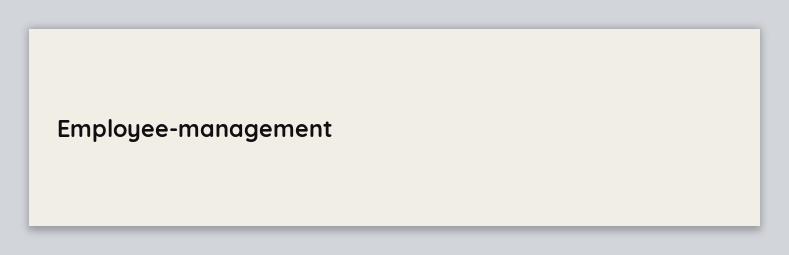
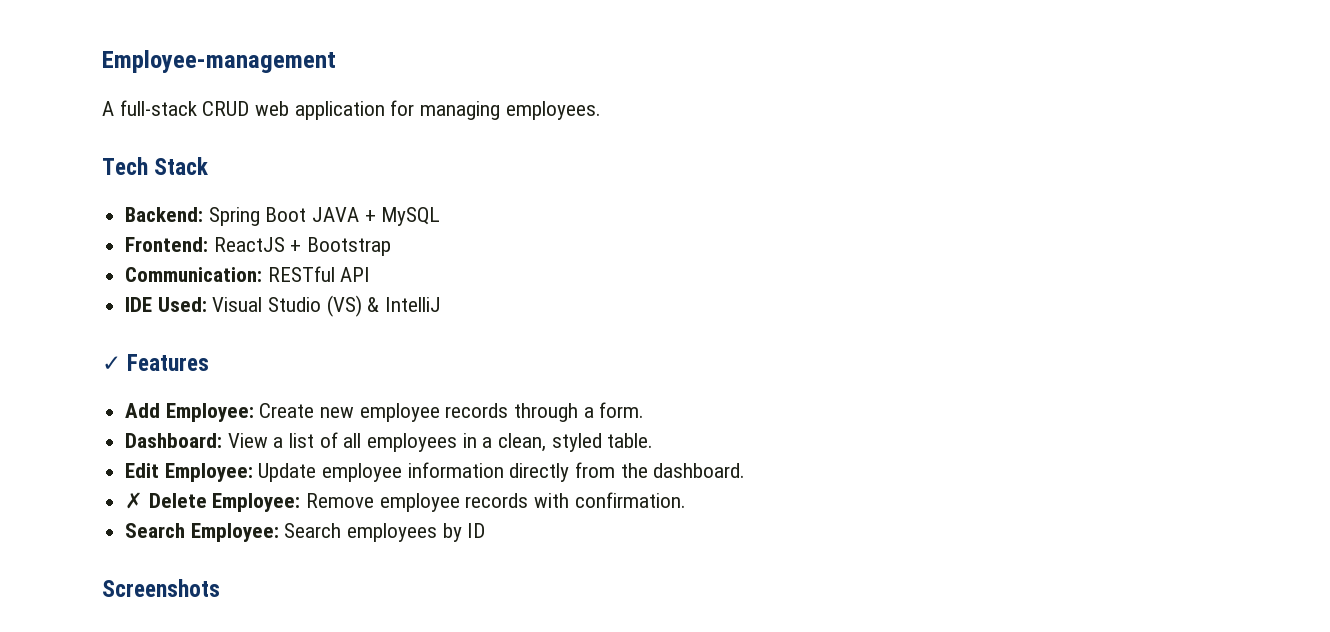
(333, 130) none -> [102,100,601,120] [102,157,209,175] [125,207,441,226] [125,237,392,256] [125,266,371,282] [125,295,442,317] [102,354,210,371] [125,402,645,422] [125,432,654,452] [125,462,746,482] [125,492,686,512] [125,523,486,542] [102,579,220,597] // A full-stack CRUD web application for managing employees. // Tech Stack // Backend: Spring Boot JAVA + MySQL // Frontend: ReactJS + Bootstrap // Communication: RESTful API // IDE Used: Visual Studio (VS) & IntelliJ // ✓ Features // Add Employee: Create new employee records through a form. // Dashboard: View a list of all employees in a clean, styled table. // Edit Employee: Update employee information directly from the dashboard. // ✗ Delete Employee: Remove employee records with confirmation. // Search Employee: Search employees by ID // Screenshots

